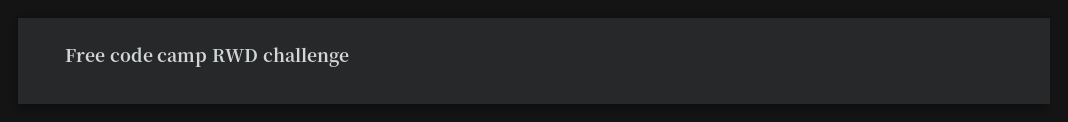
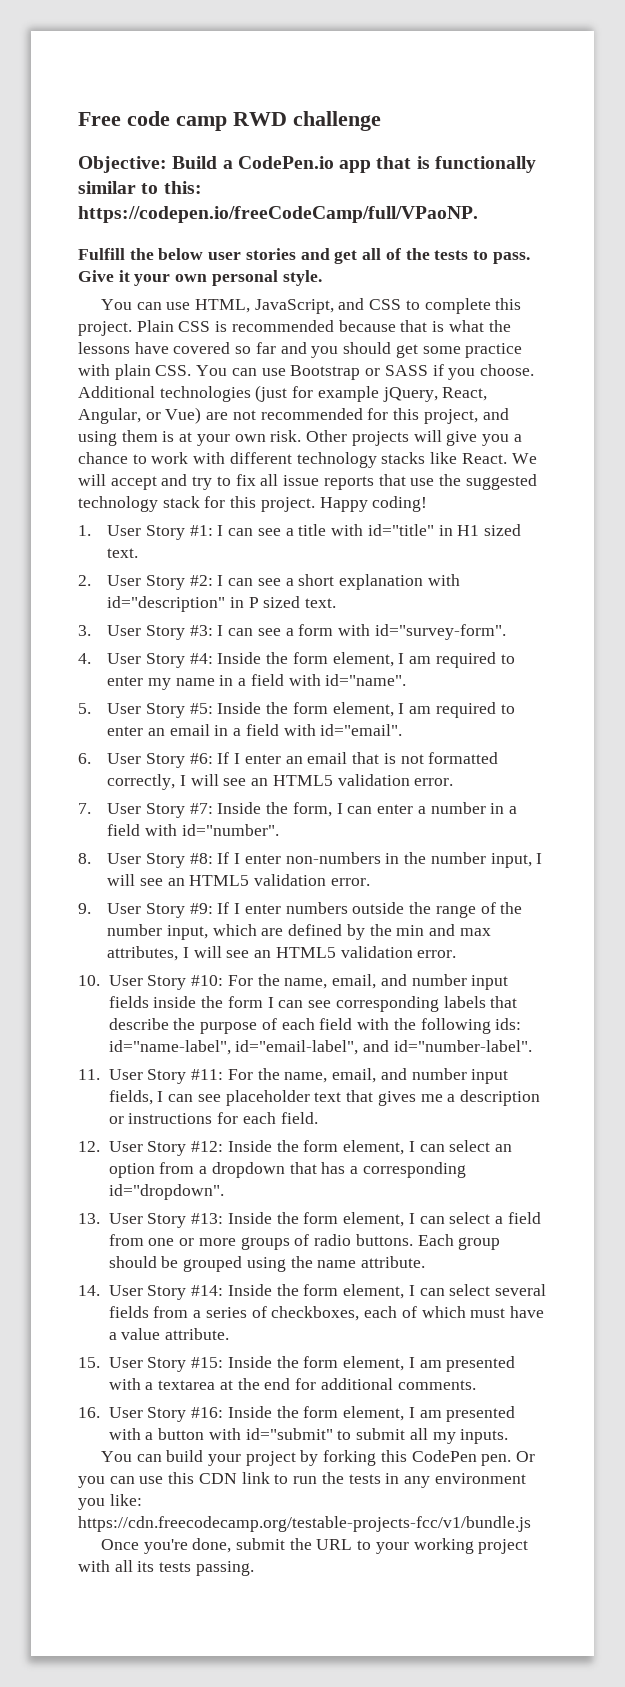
(349, 57) none -> [78,156,536,173] [78,181,202,194] [78,206,478,223] [78,248,530,264] [78,270,322,286] [100,298,522,314] [78,320,511,336] [78,342,523,358] [78,364,534,380] [78,385,488,402] [78,407,509,424] [78,430,522,446] [78,452,537,468] [78,474,537,490] [78,496,428,512] [78,524,522,540] [107,548,139,558] [78,574,460,590] [107,596,337,612] [78,624,506,640] [78,652,515,668] [107,674,407,690] [78,702,515,718] [107,724,403,736] [78,752,499,768] [107,774,454,790] [78,802,518,818] [107,824,279,836] [78,852,543,868] [107,874,370,886] [78,902,523,918] [107,924,491,940] [107,946,457,961] [78,974,509,990] [108,996,518,1012] [108,1018,522,1034] [108,1040,532,1055] [78,1068,509,1084] [108,1090,541,1106] [108,1112,318,1124] [78,1140,513,1156] [108,1162,466,1178] [108,1184,224,1200] [78,1212,541,1228] [108,1234,501,1250] [108,1256,426,1272] [78,1284,547,1300] [108,1306,545,1321] [108,1328,230,1340] [78,1356,516,1372] [108,1378,476,1390] [78,1406,516,1422] [108,1428,509,1444] [100,1450,536,1466] [78,1472,526,1488] [78,1494,142,1510] [78,1516,531,1532] [100,1538,529,1554] [78,1560,254,1576] // Objective: Build a CodePen.io app that is functionally similar to this: https://codepen.io/freeCodeCamp/full/VPaoNP. // Fulfill the below user stories and get all of the tests to pass. Give it your own personal style. // You can use HTML, JavaScript, and CSS to complete this project. Plain CSS is recommended because that is what the lessons have covered so far and you should get some practice with plain CSS. You can use Bootstrap or SASS if you choose. Additional technologies (just for example jQuery, React, Angular, or Vue) are not recommended for this project, and using them is at your own risk. Other projects will give you a chance to work with different technology stacks like React. We will accept and try to fix all issue reports that use the suggested technology stack for this project. Happy coding! // 1. User Story #1: I can see a title with id="title" in H1 sized text. // 2. User Story #2: I can see a short explanation with id="description" in P sized text. // 3. User Story #3: I can see a form with id="survey-form". // 4. User Story #4: Inside the form element, I am required to enter my name in a field with id="name". // 5. User Story #5: Inside the form element, I am required to enter an email in a field with id="email". // 6. User Story #6: If I enter an email that is not formatted correctly, I will see an HTML5 validation error. // 7. User Story #7: Inside the form, I can enter a number in a field with id="number". // 8. User Story #8: If I enter non-numbers in the number input, I will see an HTML5 validation error. // 9. User Story #9: If I enter numbers outside the range of the number input, which are defined by the min and max attributes, I will see an HTML5 validation error. // 10. User Story #10: For the name, email, and number input fields inside the form I can see corresponding labels that describe the purpose of each field with the following ids: id="name-label", id="email-label", and id="number-label". // 11. User Story #11: For the name, email, and number input fields, I can see placeholder text that gives me a description or instructions for each field. // 12. User Story #12: Inside the form element, I can select an option from a dropdown that has a corresponding id="dropdown". // 13. User Story #13: Inside the form element, I can select a field from one or more groups of radio buttons. Each group should be grouped using the name attribute. // 14. User Story #14: Inside the form element, I can select several fields from a series of checkboxes, each of which must have a value attribute. // 15. User Story #15: Inside the form element, I am presented with a textarea at the end for additional comments. // 16. User Story #16: Inside the form element, I am presented with a button with id="submit" to submit all my inputs. // You can build your project by forking this CodePen pen. Or you can use this CDN link to run the tests in any environment you like: https://cdn.freecodecamp.org/testable-projects-fcc/v1/bundle.js // Once you're done, submit the URL to your working project with all its tests passing.

